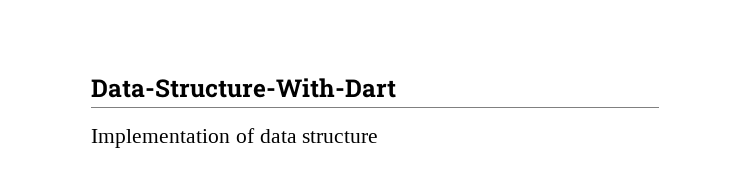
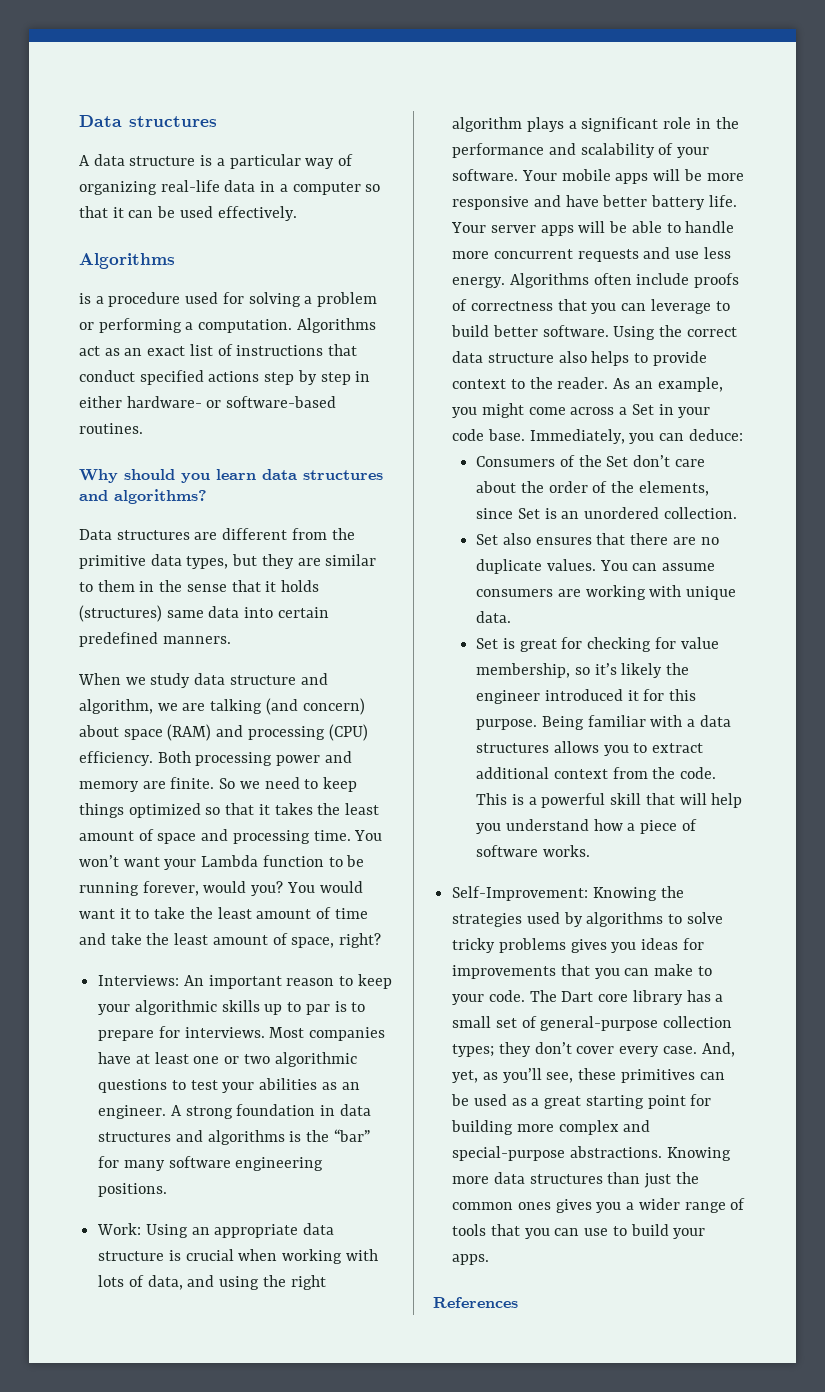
[91,78,396,98] [91,128,379,148] Data-Structure-With-Dart // Implementation of data structure -> [79,115,217,127] [79,154,354,169] [79,180,381,195] [79,206,297,221] [79,253,175,269] [79,292,378,307] [79,318,376,333] [79,344,358,356] [79,370,371,385] [79,396,337,408] [79,423,143,434] [79,469,383,483] [79,489,207,504] [79,528,355,540] [79,554,377,569] [79,580,320,592] [79,605,329,622] [79,632,231,647] [78,673,328,688] [79,698,365,715] [79,724,368,741] [79,751,352,766] [79,777,358,792] [79,803,380,818] [79,829,383,844] [79,855,365,870] [79,881,363,896] [79,907,368,919] [79,933,382,948] [98,974,392,989] [98,1000,366,1015] [98,1026,386,1041] [98,1052,357,1067] [98,1078,360,1093] [98,1104,371,1119] [98,1129,370,1145] [98,1156,324,1171] [98,1183,168,1197] [97,1223,335,1238] [98,1249,378,1264] [98,1275,326,1290] [452,117,739,132] [452,143,710,158] [452,169,744,184] [452,195,737,210] [451,221,735,236] [452,247,731,262] [452,273,740,288] [452,299,730,314] [451,325,737,340] [452,351,707,366] [452,377,723,392] [452,403,711,418] [452,429,743,444] [476,455,705,467] [476,481,709,496] [476,507,737,519] [476,533,719,545] [476,559,716,574] [476,585,737,600] [476,611,512,623] [476,637,719,652] [476,663,690,678] [476,689,697,704] [476,715,731,730] [476,741,704,756] [476,767,717,779] [476,793,743,808] [476,819,697,834] [476,845,591,857] [452,886,684,901] [452,912,723,927] [452,938,704,953] [452,964,712,979] [452,990,724,1005] [452,1016,733,1031] [452,1042,735,1057] [452,1068,725,1083] [451,1094,712,1109] [451,1120,651,1135] [452,1146,731,1161] [452,1172,699,1188] [452,1198,746,1213] [452,1224,706,1239] [452,1254,490,1265] [433,1297,518,1308] Data structures // A data structure is a particular way of organizing real-life data in a computer so that it can be used effectively. // Algorithms // is a procedure used for solving a problem or performing a computation. Algorithms act as an exact list of instructions that conduct specified actions step by step in either hardware- or software-based routines. // Why should you learn data structures and algorithms? // Data structures are different from the primitive data types, but they are similar to them in the sense that it holds (structures) same data into certain predefined manners. // When we study data structure and algorithm, we are talking (and concern) about space (RAM) and processing (CPU) efficiency. Both processing power and memory are finite. So we need to keep things optimized so that it takes the least amount of space and processing time. You won’t want your Lambda function to be running forever, would you? You would want it to take the least amount of time and take the least amount of space, right? // Interviews: An important reason to keep your algorithmic skills up to par is to prepare for interviews. Most companies have at least one or two algorithmic questions to test your abilities as an engineer. A strong foundation in data structures and algorithms is the “bar” for many software engineering positions. // Work: Using an appropriate data structure is crucial when working with lots of data, and using the right algorithm plays a significant role in the performance and scalability of your software. Your mobile apps will be more responsive and have better battery life. Your server apps will be able to handle more concurrent requests and use less energy. Algorithms often include proofs of correctness that you can leverage to build better software. Using the correct data structure also helps to provide context to the reader. As an example, you might come across a Set in your code base. Immediately, you can deduce: // Consumers of the Set don’t care about the order of the elements, since Set is an unordered collection. // Set also ensures that there are no duplicate values. You can assume consumers are working with unique data. // Set is great for checking for value membership, so it’s likely the engineer introduced it for this purpose. Being familiar with a data structures allows you to extract additional context from the code. This is a powerful skill that will help you understand how a piece of software works. // Self-Improvement: Knowing the strategies used by algorithms to solve tricky problems gives you ideas for improvements that you can make to your code. The Dart core library has a small set of general-purpose collection types; they don’t cover every case. And, yet, as you’ll see, these primitives can be used as a great starting point for building more complex and special-purpose abstractions. Knowing more data structures than just the common ones gives you a wider range of tools that you can use to build your apps. // References

